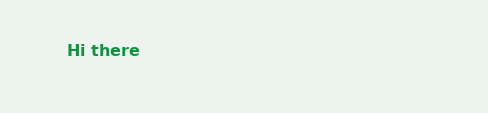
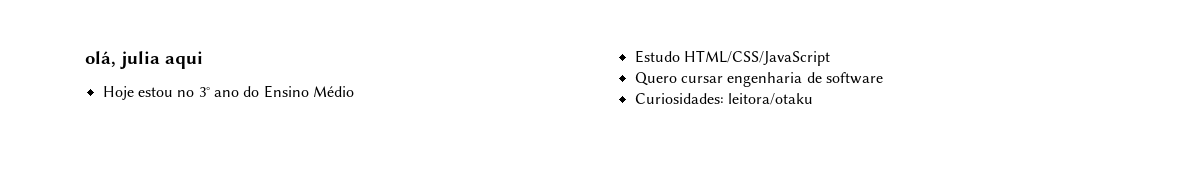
[67,44,140,56] Hi there -> [85,51,203,69] [102,85,354,100] [634,50,830,66] [634,72,883,87] [634,93,813,105] olá, julia aqui // Hoje estou no 3° ano do Ensino Médio // Estudo HTML/CSS/JavaScript // Quero cursar engenharia de software // Curiosidades: leitora/otaku

